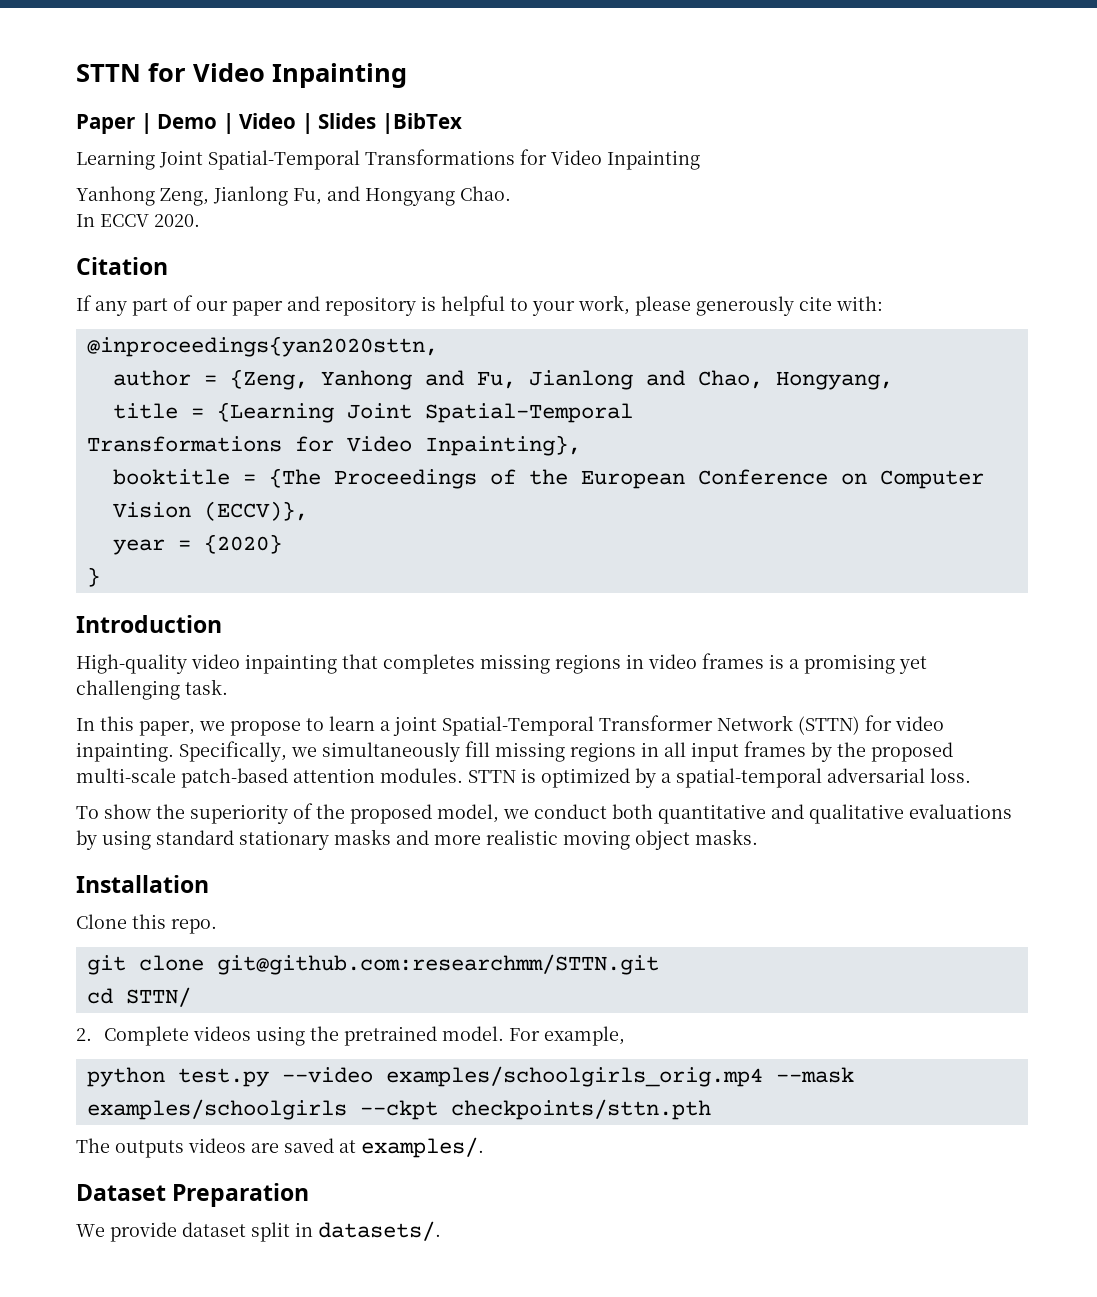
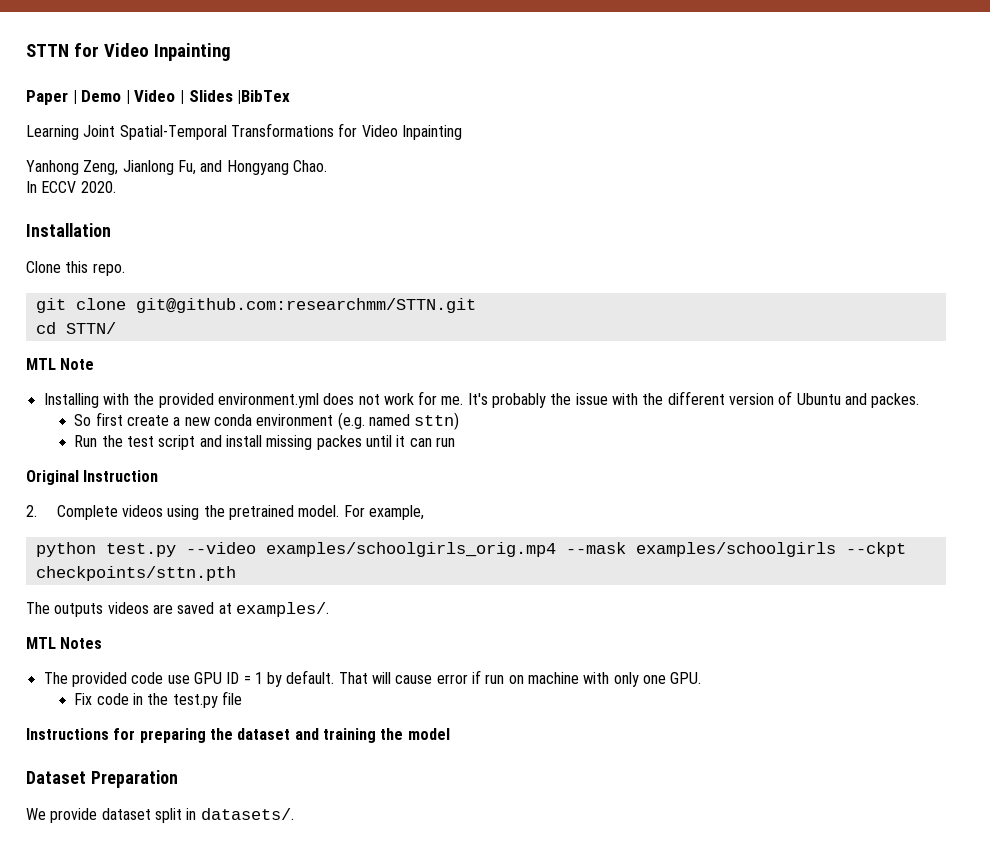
[76,257,168,275] [76,295,883,316] [86,336,438,357] [112,369,893,390] [112,402,633,423] [86,435,581,456] [112,468,984,489] [112,501,308,521] [112,534,282,555] [86,567,100,587] [76,615,222,633] [76,653,927,674] [76,679,228,700] [76,715,944,736] [76,741,953,762] [76,768,971,788] [76,803,1012,824] [76,829,758,850] // Citation // If any part of our paper and repository is helpful to your work, please generously cite with: // @inproceedings{yan2020sttn, // author = {Zeng, Yanhong and Fu, Jianlong and Chao, Hongyang, // title = {Learning Joint Spatial-Temporal // Transformations for Video Inpainting}, // booktitle = {The Proceedings of the European Conference on Computer Vision (ECCV)}, // year = {2020} // } // Introduction // High-quality video inpainting that completes missing regions in video frames is a promising yet challenging task. // In this paper, we propose to learn a joint Spatial-Temporal Transformer Network (STTN) for video inpainting. Specifically, we simultaneously fill missing regions in all input frames by the proposed multi-scale patch-based attention modules. STTN is optimized by a spatial-temporal adversarial loss. // To show the superiority of the proposed model, we conduct both quantitative and qualitative evaluations by using standard stationary masks and more realistic moving object masks. -> (116, 187) none
(191, 997) none -> [26,358,95,370] [43,391,920,408] [74,412,460,430] [74,435,455,450] [26,470,159,485] // MTL Note // Installing with the provided environment.yml does not work for me. It's probably the issue with the different version of Ubuntu and packes. // So first create a new conda environment (e.g. named sttn) // Run the test script and install missing packes until it can run // Original Instruction
(484, 1147) none -> [26,637,103,649] [43,670,702,687] [74,691,242,708] [26,728,450,743] // MTL Notes // The provided code use GPU ID = 1 by default. That will cause error if run on machine with only one GPU. // Fix code in the test.py file // Instructions for preparing the dataset and training the model

